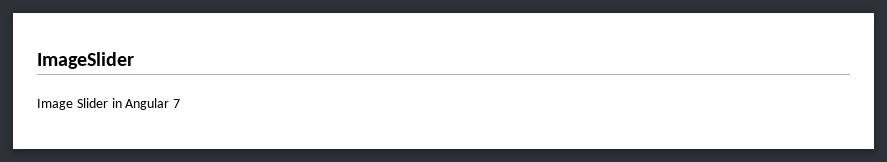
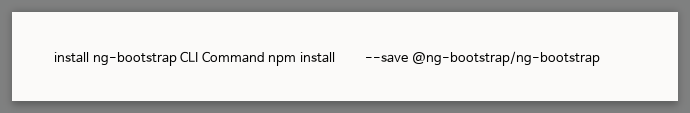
[37,52,134,69] [37,98,181,110] ImageSlider // Image Slider in Angular 7 -> [54,51,600,66] install ng-bootstrap CLI Command npm install --save @ng-bootstrap/ng-bootstrap

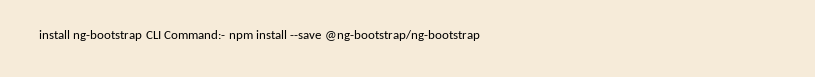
[201,51,265,63] Command -> [164,30,226,39] Command:-

